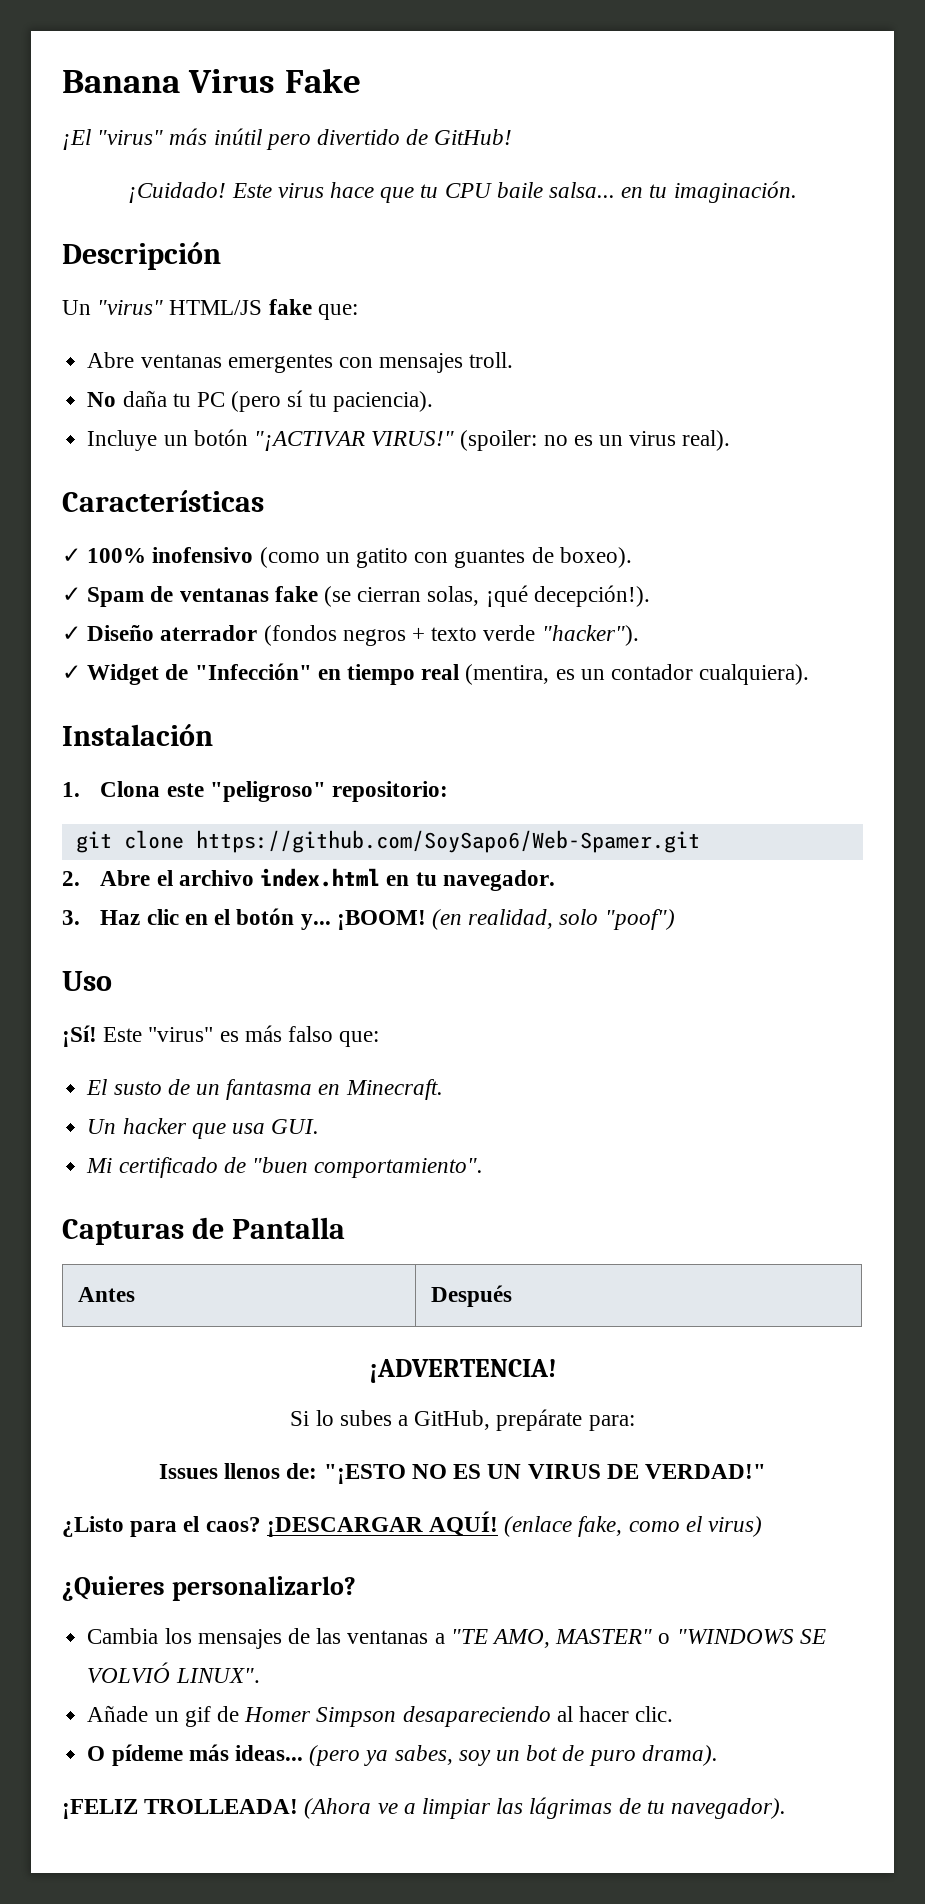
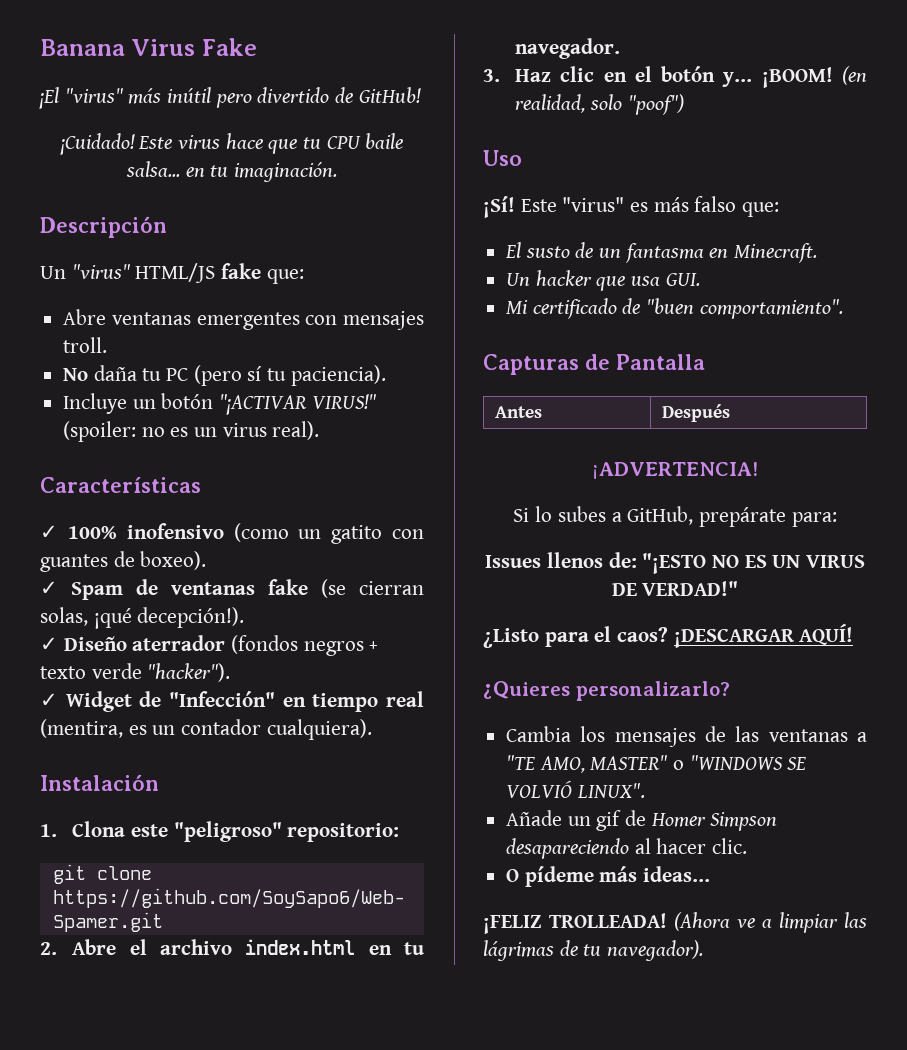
[504,1516,763,1537] (enlace fake, como el virus) -> (854, 634) none
[309,1745,718,1766] (pero ya sabes, soy un bot de puro drama). -> (711, 874) none

